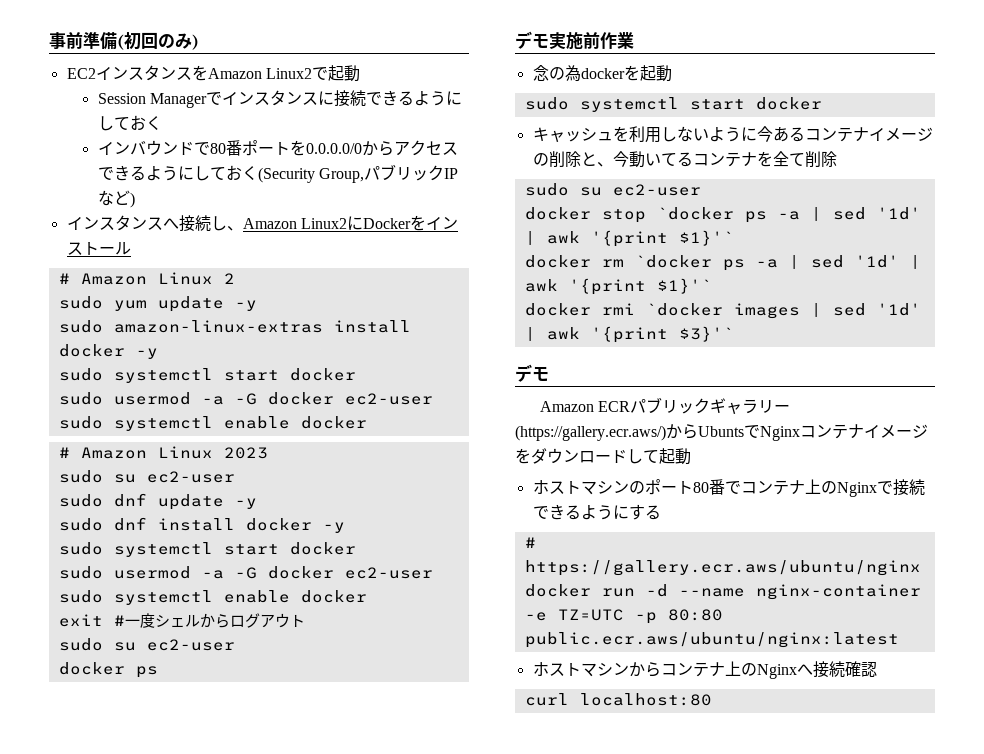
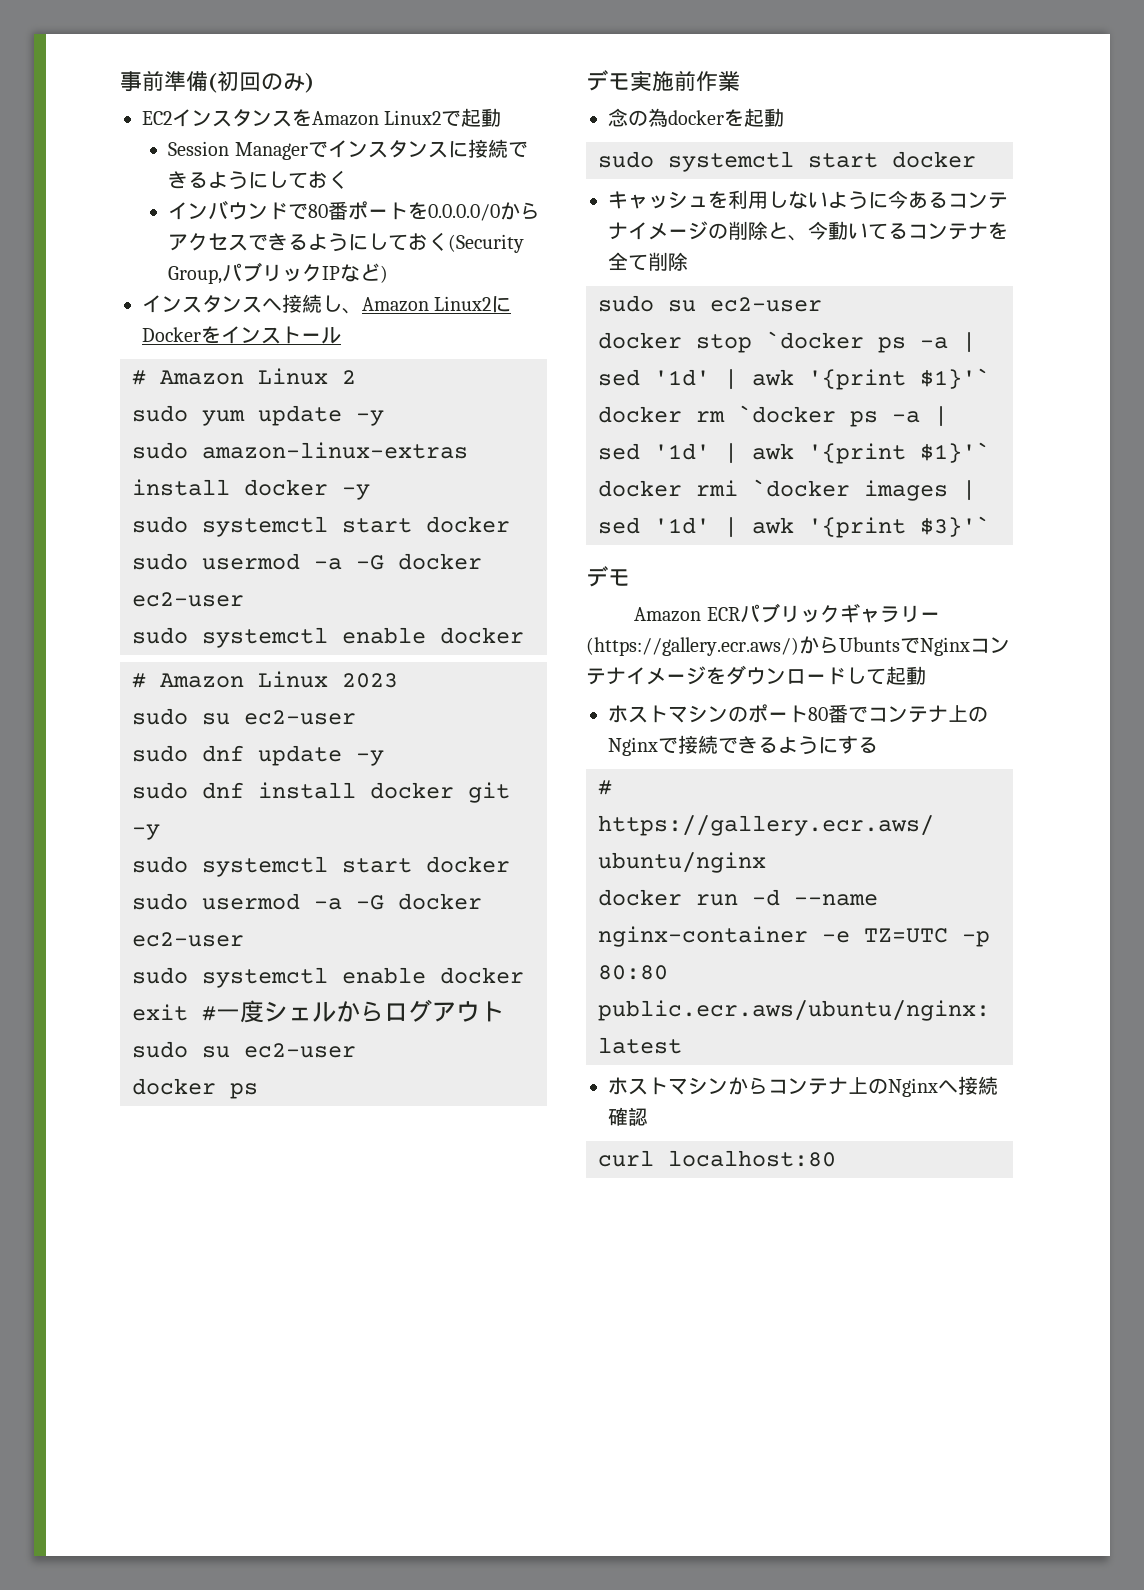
(312, 524) none -> [468,782,510,803] git

